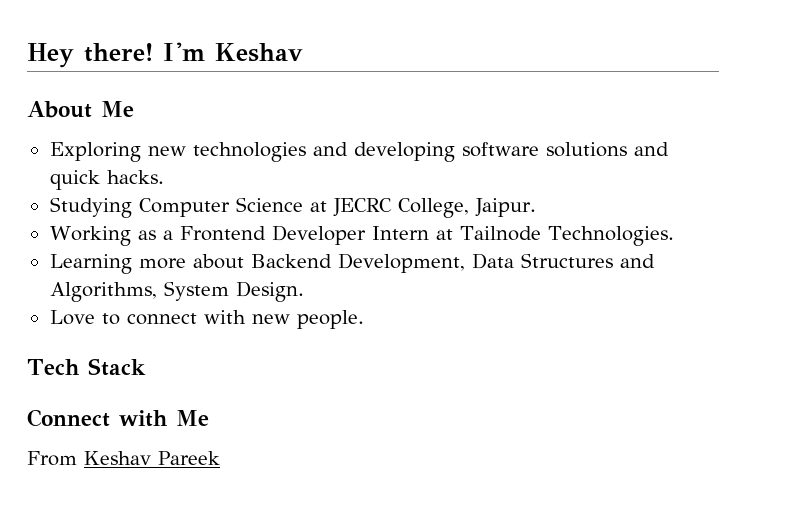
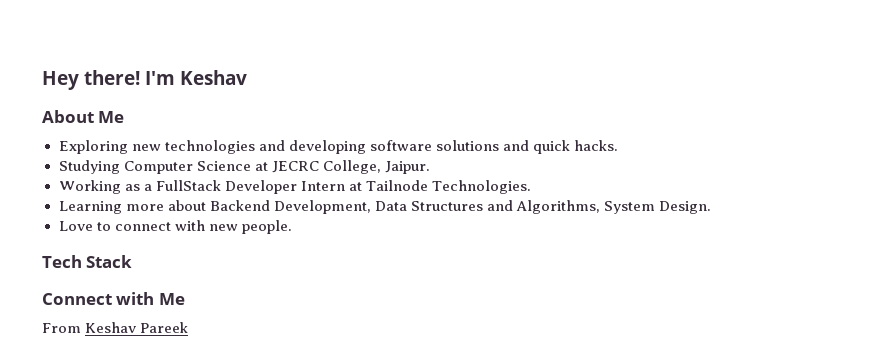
[179,226,266,241] Frontend -> [155,180,221,191] FullStack

